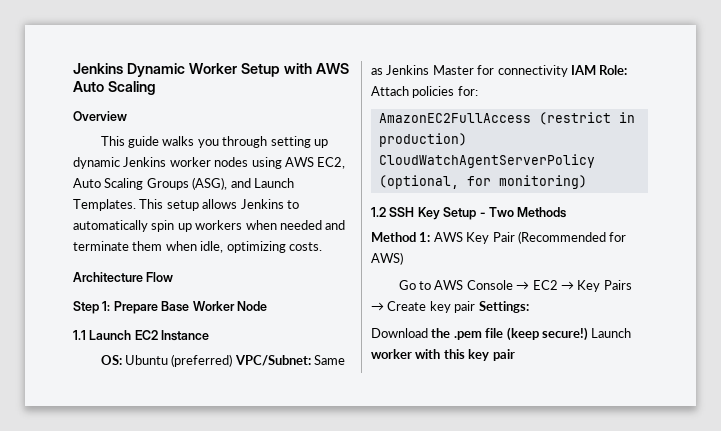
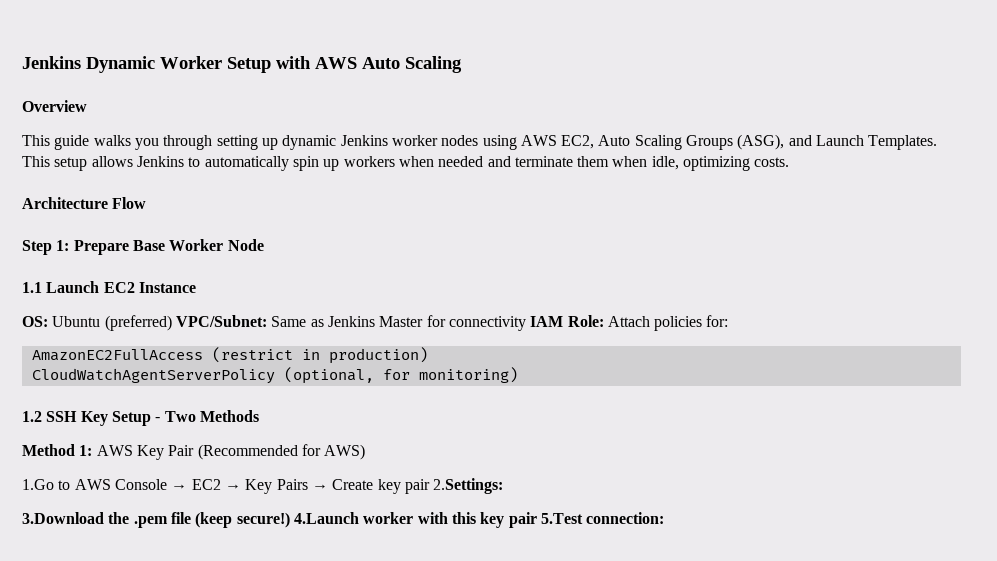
[398,280,416,290] Go -> [22,479,54,490] 1.Go
[478,301,529,313] [371,328,428,338] Settings: // Download -> [433,478,504,494] [22,512,104,524] 2.Settings: // 3.Download
[591,328,632,338] Launch -> [293,512,359,524] 4.Launch
(515, 355) none -> [540,512,665,524] 5.Test connection:

